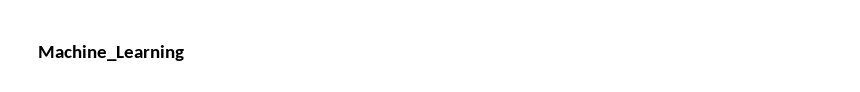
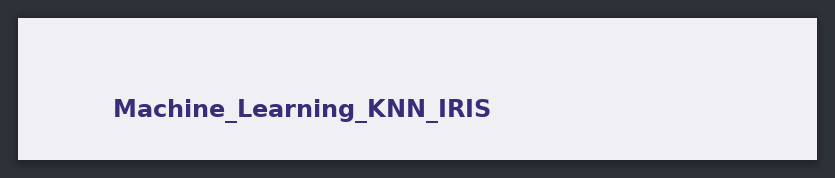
[38,45,184,61] Machine_Learning -> [113,99,491,123] Machine_Learning_KNN_IRIS

